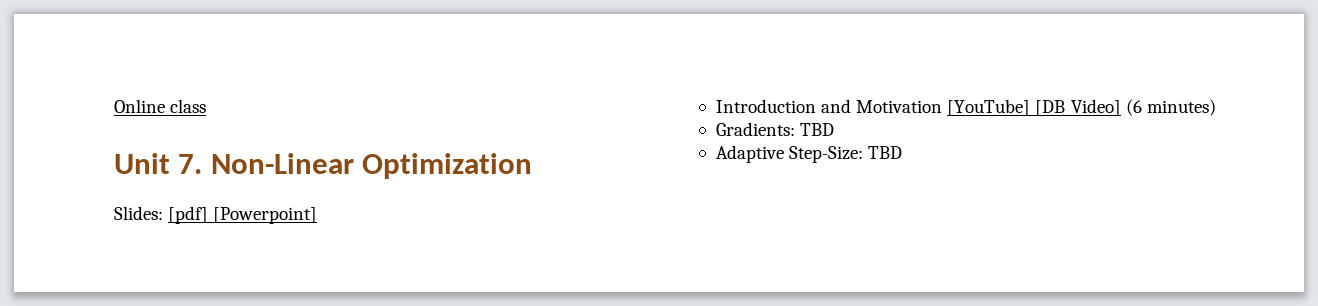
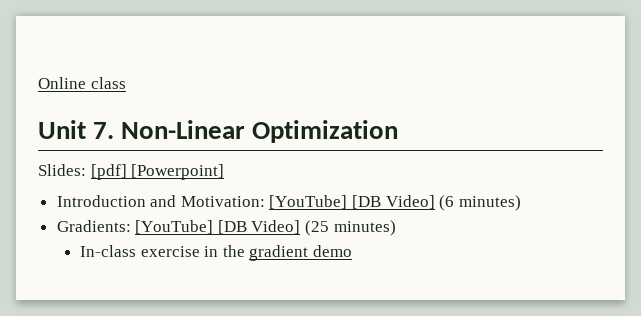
[856,100,943,113] Motivation -> [180,196,265,207] Motivation:
[800,123,835,136] [715,145,903,163] TBD // Adaptive Step-Size: TBD -> [135,220,396,236] [80,245,352,261] [YouTube] [DB Video] (25 minutes) // In-class exercise in the gradient demo

